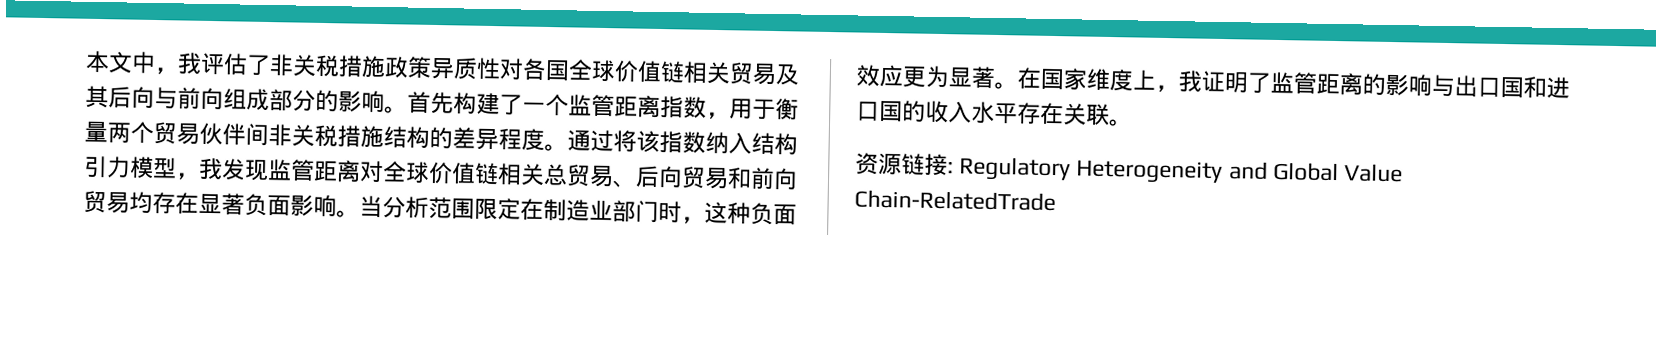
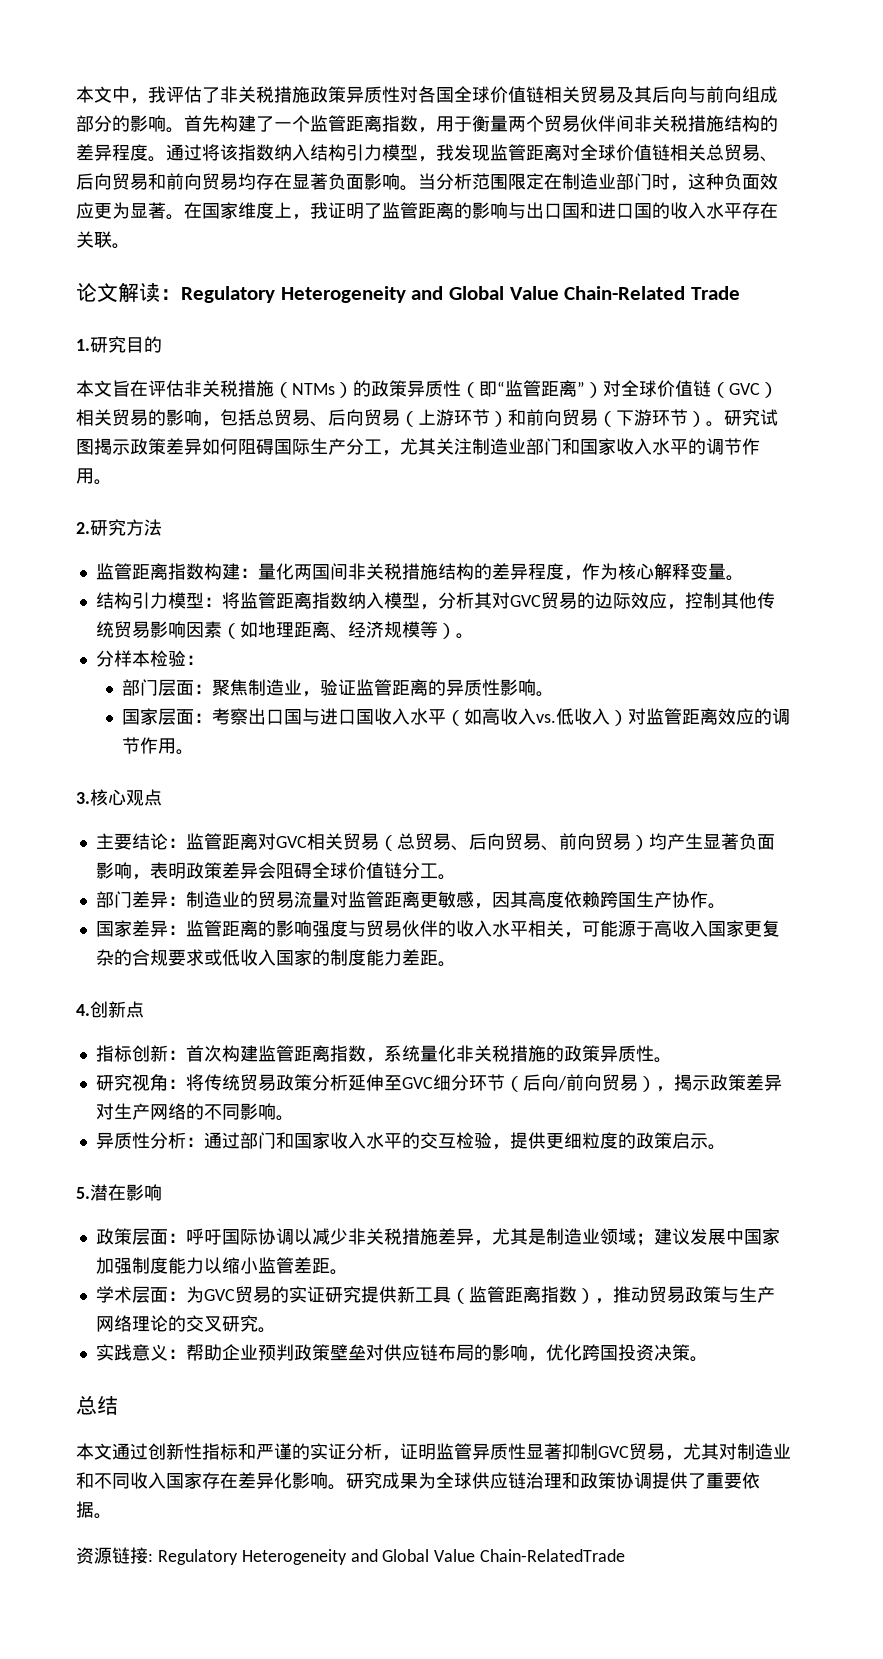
(1133, 122) none -> [76,282,741,303] [76,336,162,353] [76,380,778,398] [76,409,778,427] [76,438,760,456] [76,468,112,485] [76,519,162,536] [95,563,744,581] [95,592,775,610] [95,621,474,639] [95,650,204,667] [122,679,555,697] [122,708,791,726] [122,737,195,755] [76,789,162,806] [95,833,775,851] [95,862,456,880] [95,891,726,909] [95,920,780,938] [95,949,456,967] [76,1001,144,1018] [95,1045,672,1063] [95,1074,782,1092] [95,1103,294,1121] [95,1132,726,1150] [76,1184,162,1201] [95,1228,780,1246] [95,1257,348,1275] [95,1286,775,1304] [95,1315,276,1333] [95,1344,708,1362] [76,1395,118,1415] [76,1443,791,1461] [76,1472,760,1490] [76,1501,112,1519] // 论文解读：Regulatory Heterogeneity and Global Value Chain-Related Trade // 1.研究目的 // 本文旨在评估非关税措施（NTMs）的政策异质性（即“监管距离”）对全球价值链（GVC）相关贸易的影响，包括总贸易、后向贸易（上游环节）和前向贸易（下游环节）。研究试图揭示政策差异如何阻碍国际生产分工，尤其关注制造业部门和国家收入水平的调节作用。 // 2.研究方法 // 监管距离指数构建：量化两国间非关税措施结构的差异程度，作为核心解释变量。 // 结构引力模型：将监管距离指数纳入模型，分析其对GVC贸易的边际效应，控制其他传统贸易影响因素（如地理距离、经济规模等）。 // 分样本检验： // 部门层面：聚焦制造业，验证监管距离的异质性影响。 // 国家层面：考察出口国与进口国收入水平（如高收入vs.低收入）对监管距离效应的调节作用。 // 3.核心观点 // 主要结论：监管距离对GVC相关贸易（总贸易、后向贸易、前向贸易）均产生显著负面影响，表明政策差异会阻碍全球价值链分工。 // 部门差异：制造业的贸易流量对监管距离更敏感，因其高度依赖跨国生产协作。 // 国家差异：监管距离的影响强度与贸易伙伴的收入水平相关，可能源于高收入国家更复杂的合规要求或低收入国家的制度能力差距。 // 4.创新点 // 指标创新：首次构建监管距离指数，系统量化非关税措施的政策异质性。 // 研究视角：将传统贸易政策分析延伸至GVC细分环节（后向/前向贸易），揭示政策差异对生产网络的不同影响。 // 异质性分析：通过部门和国家收入水平的交互检验，提供更细粒度的政策启示。 // 5.潜在影响 // 政策层面：呼吁国际协调以减少非关税措施差异，尤其是制造业领域；建议发展中国家加强制度能力以缩小监管差距。 // 学术层面：为GVC贸易的实证研究提供新工具（监管距离指数），推动贸易政策与生产网络理论的交叉研究。 // 实践意义：帮助企业预判政策壁垒对供应链布局的影响，优化跨国投资决策。 // 总结 // 本文通过创新性指标和严谨的实证分析，证明监管异质性显著抑制GVC贸易，尤其对制造业和不同收入国家存在差异化影响。研究成果为全球供应链治理和政策协调提供了重要依据。

